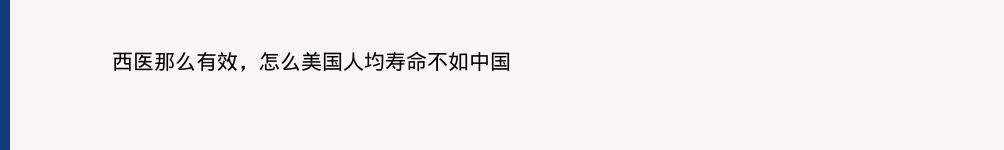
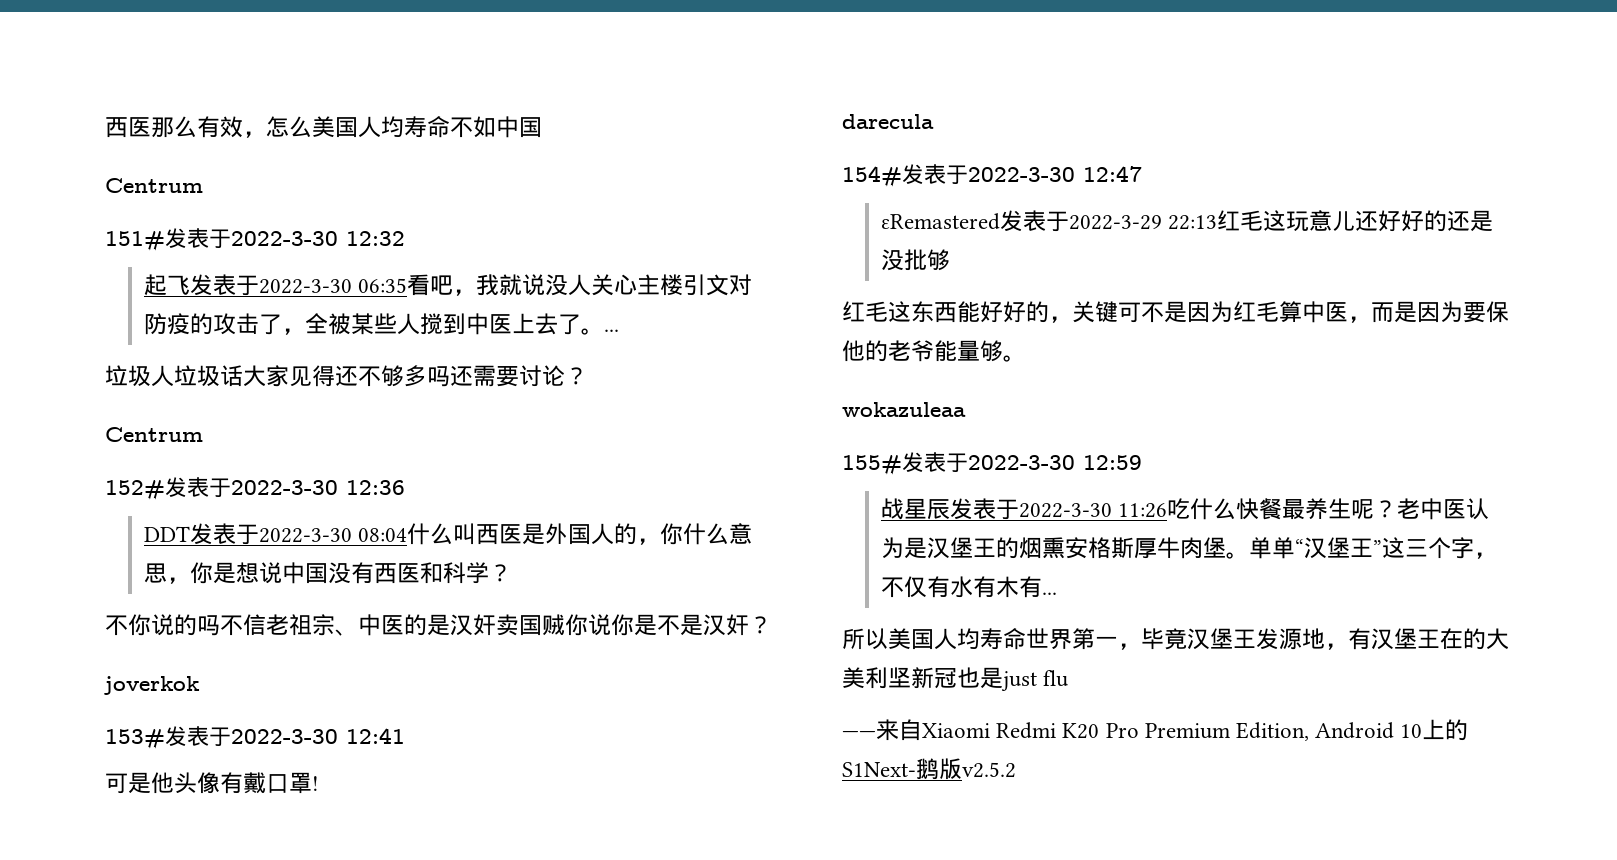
(511, 61) none -> [105,178,203,193] [105,228,405,251] [144,274,753,296] [144,313,620,335] [105,365,588,387] [105,427,203,442] [105,477,405,500] [144,523,753,545] [144,562,513,584] [105,614,772,636] [104,676,200,695] [105,726,405,749] [105,772,319,794] [842,114,934,129] [842,164,1142,187] [881,210,1494,232] [881,249,951,271] [842,301,1509,323] [842,340,1026,362] [842,402,966,417] [842,452,1142,475] [881,498,1490,520] [881,537,1498,559] [881,576,1058,598] [842,628,1509,650] [842,667,1069,692] [842,719,1469,741] [842,758,1016,780] // Centrum // 151#发表于2022-3-30 12:32 // 起飞发表于2022-3-30 06:35看吧，我就说没人关心主楼引文对防疫的攻击了，全被某些人搅到中医上去了。... // 垃圾人垃圾话大家见得还不够多吗还需要讨论？ // Centrum // 152#发表于2022-3-30 12:36 // DDT发表于2022-3-30 08:04什么叫西医是外国人的，你什么意思，你是想说中国没有西医和科学？ // 不你说的吗不信老祖宗、中医的是汉奸卖国贼你说你是不是汉奸？ // joverkok // 153#发表于2022-3-30 12:41 // 可是他头像有戴口罩! // darecula // 154#发表于2022-3-30 12:47 // εRemastered发表于2022-3-29 22:13红毛这玩意儿还好好的还是没批够 // 红毛这东西能好好的，关键可不是因为红毛算中医，而是因为要保他的老爷能量够。 // wokazuleaa // 155#发表于2022-3-30 12:59 // 战星辰发表于2022-3-30 11:26吃什么快餐最养生呢？老中医认为是汉堡王的烟熏安格斯厚牛肉堡。单单“汉堡王”这三个字，不仅有水有木有... // 所以美国人均寿命世界第一，毕竟汉堡王发源地，有汉堡王在的大美利坚新冠也是just flu // ——来自Xiaomi Redmi K20 Pro Premium Edition, Android 10上的S1Next-鹅版v2.5.2

